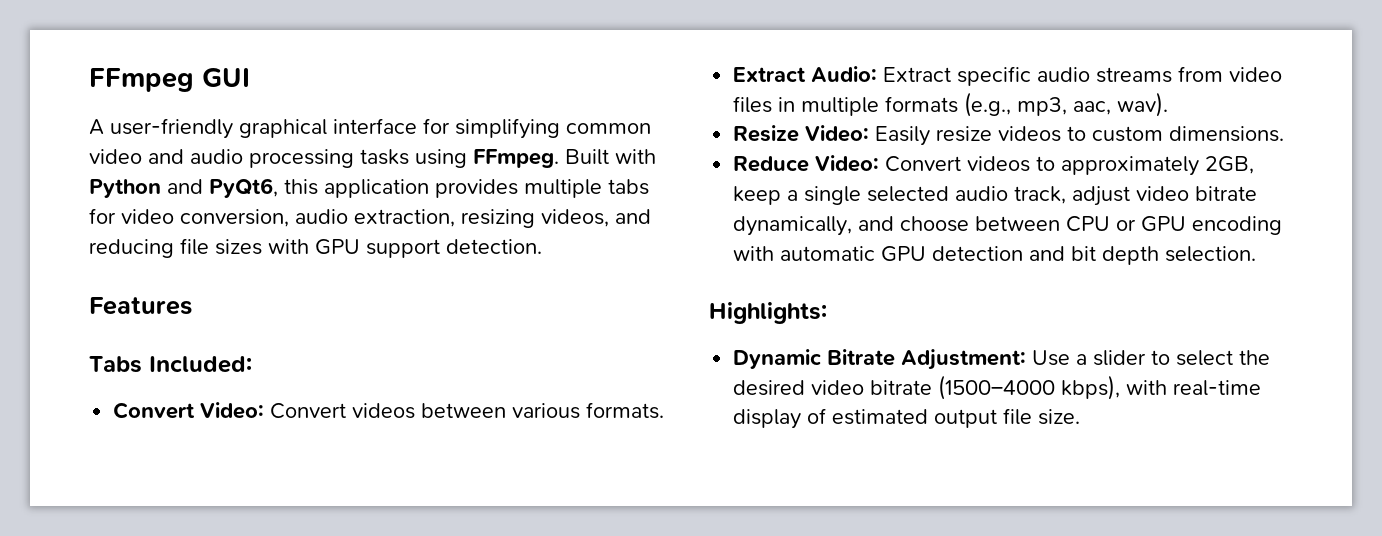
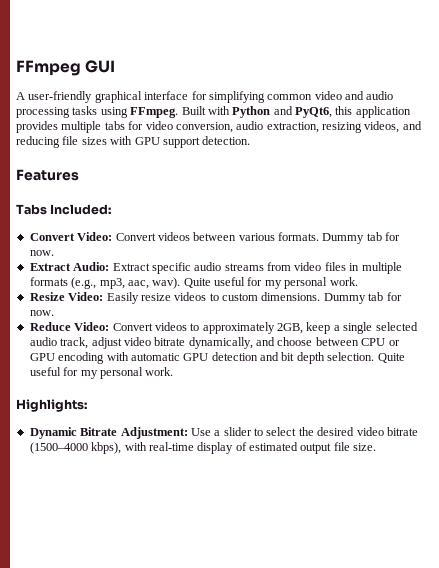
(665, 410) none -> [322,232,401,244] [29,250,54,256] Dummy tab for now.
(1169, 104) none -> [183,277,358,289] Quite useful for my personal work.
(1285, 134) none -> [323,292,402,304] [29,310,54,316] Dummy tab for now.
(1257, 254) none -> [377,353,405,363] [29,367,174,379] Quite useful for my personal work.

